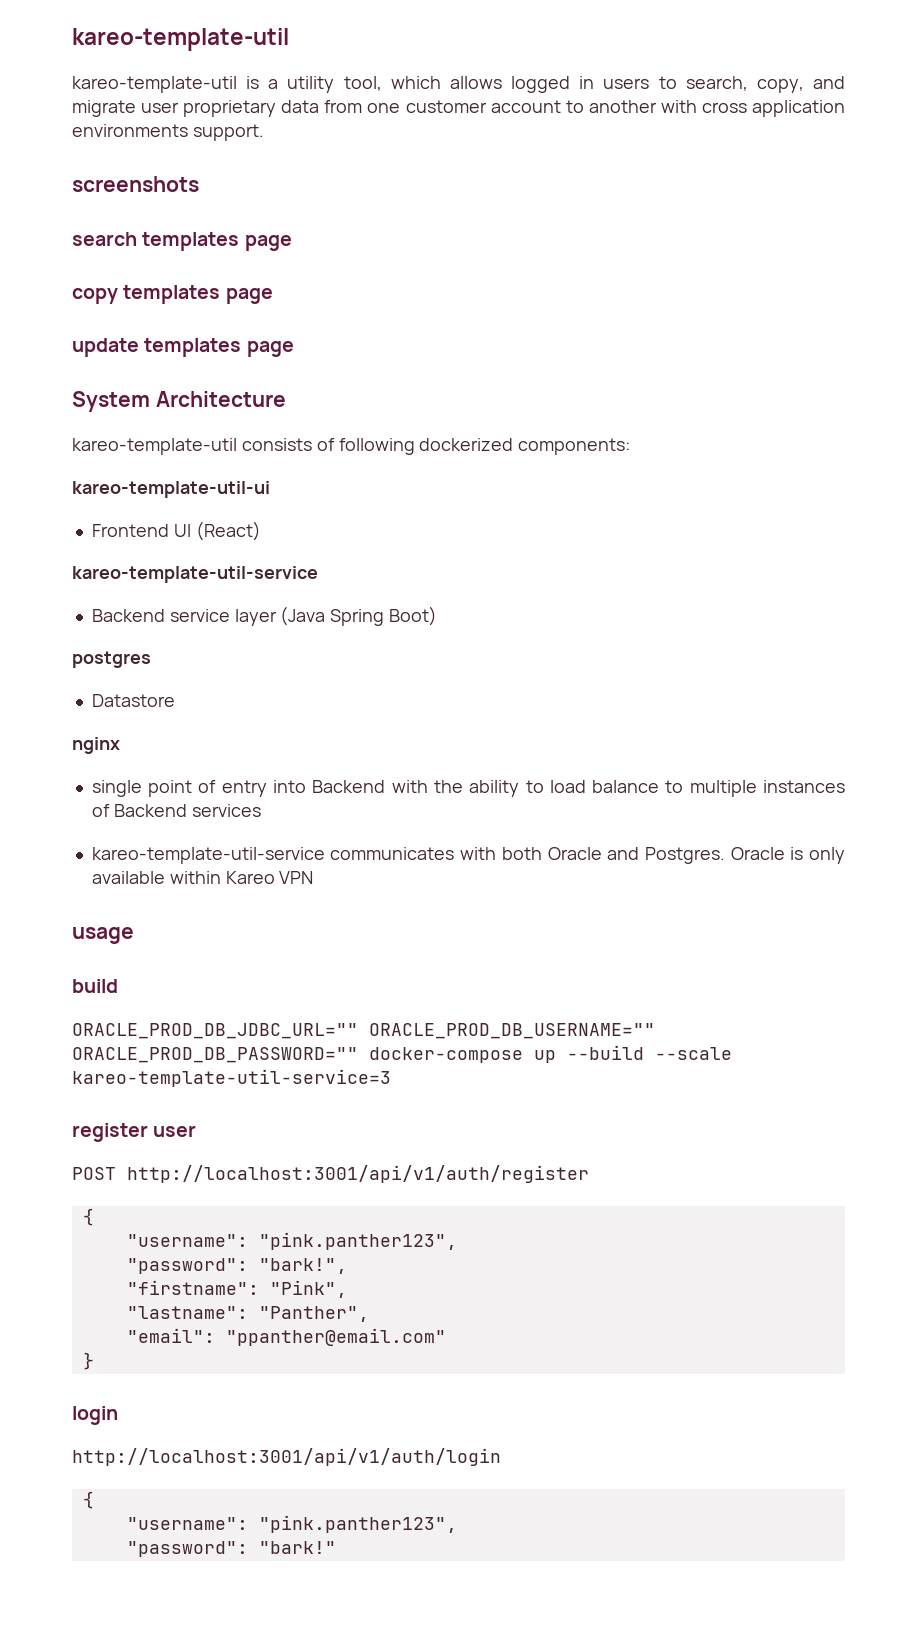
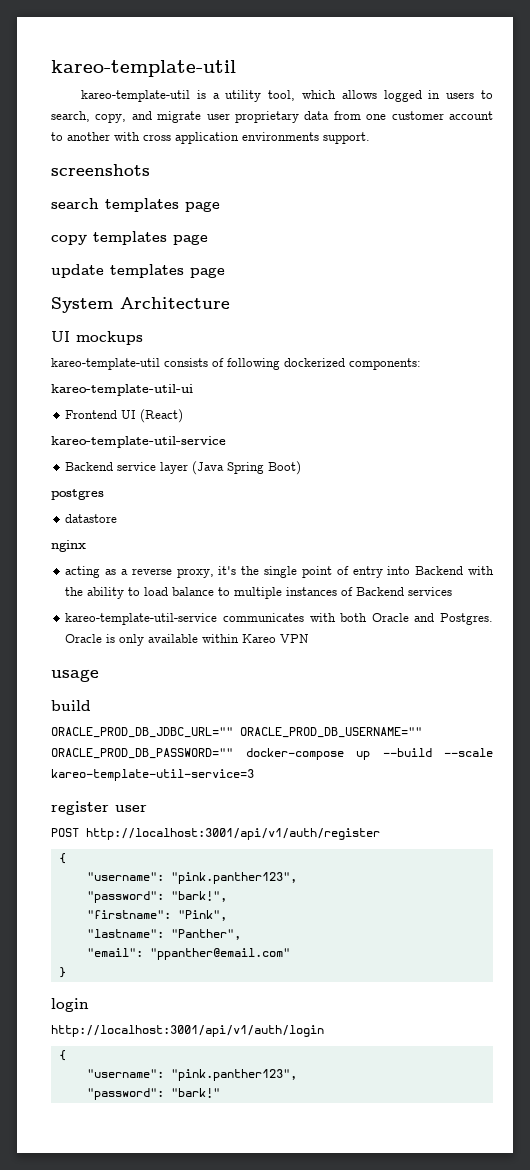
(286, 399) none -> [51,331,143,345] // UI mockups
[91,694,175,707] Datastore -> [65,514,118,523] datastore
(120, 745) none -> [65,566,260,578] acting as a reverse proxy, it's the

